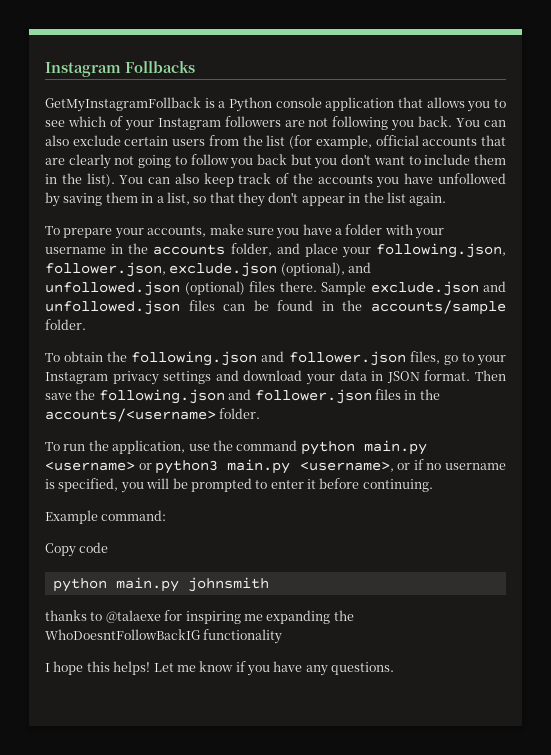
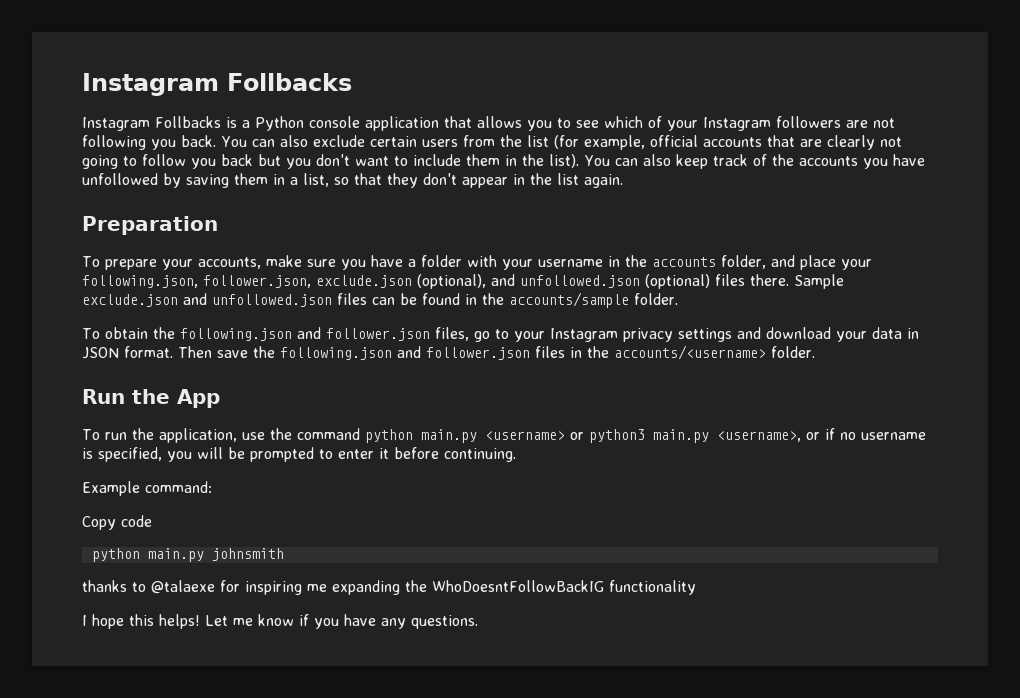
[45,97,201,112] GetMyInstagramFollback -> [82,116,221,131] Instagram Follbacks
(447, 199) none -> [82,216,218,235] // Preparation
(261, 413) none -> [82,389,220,408] // Run the App

